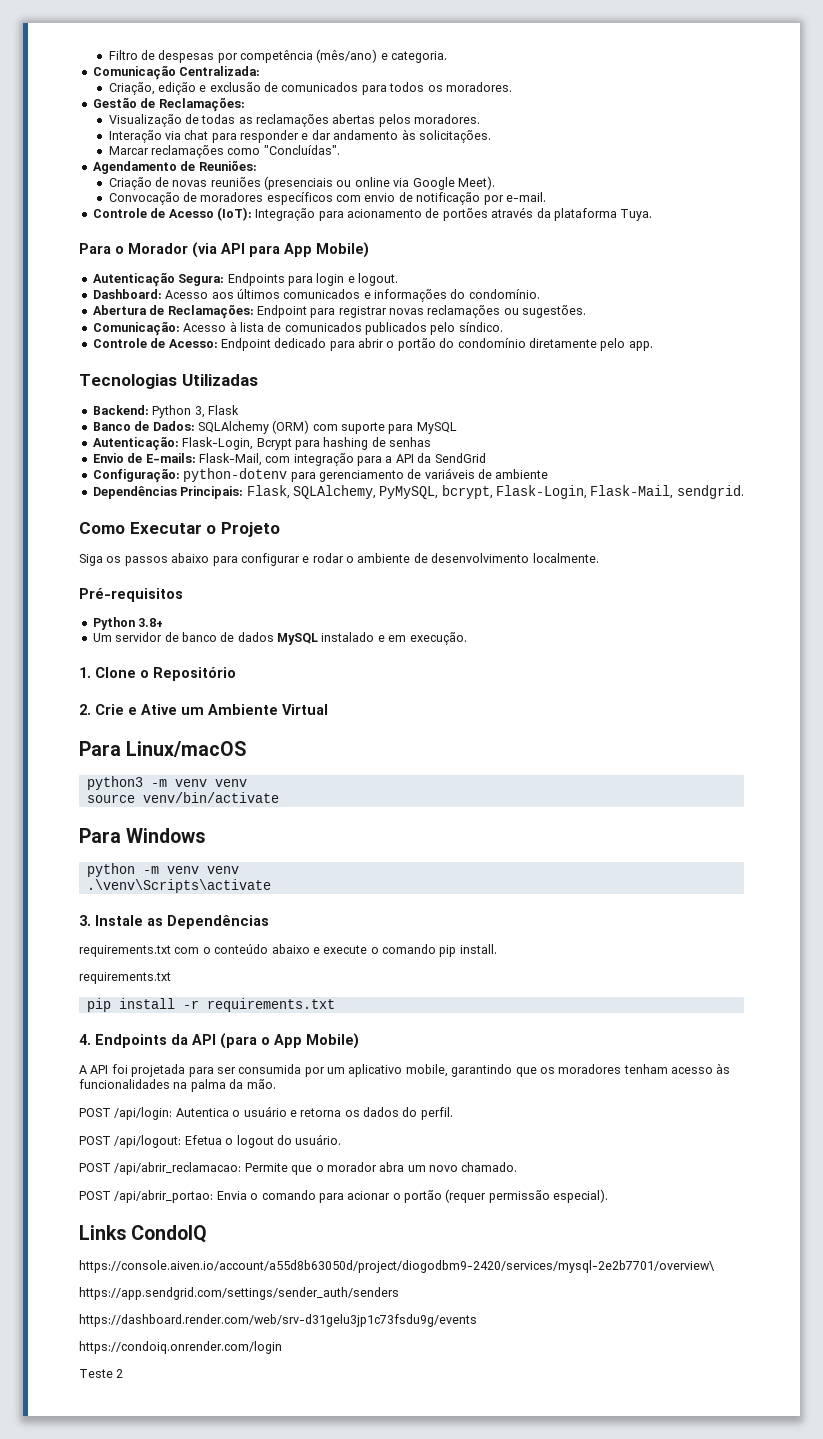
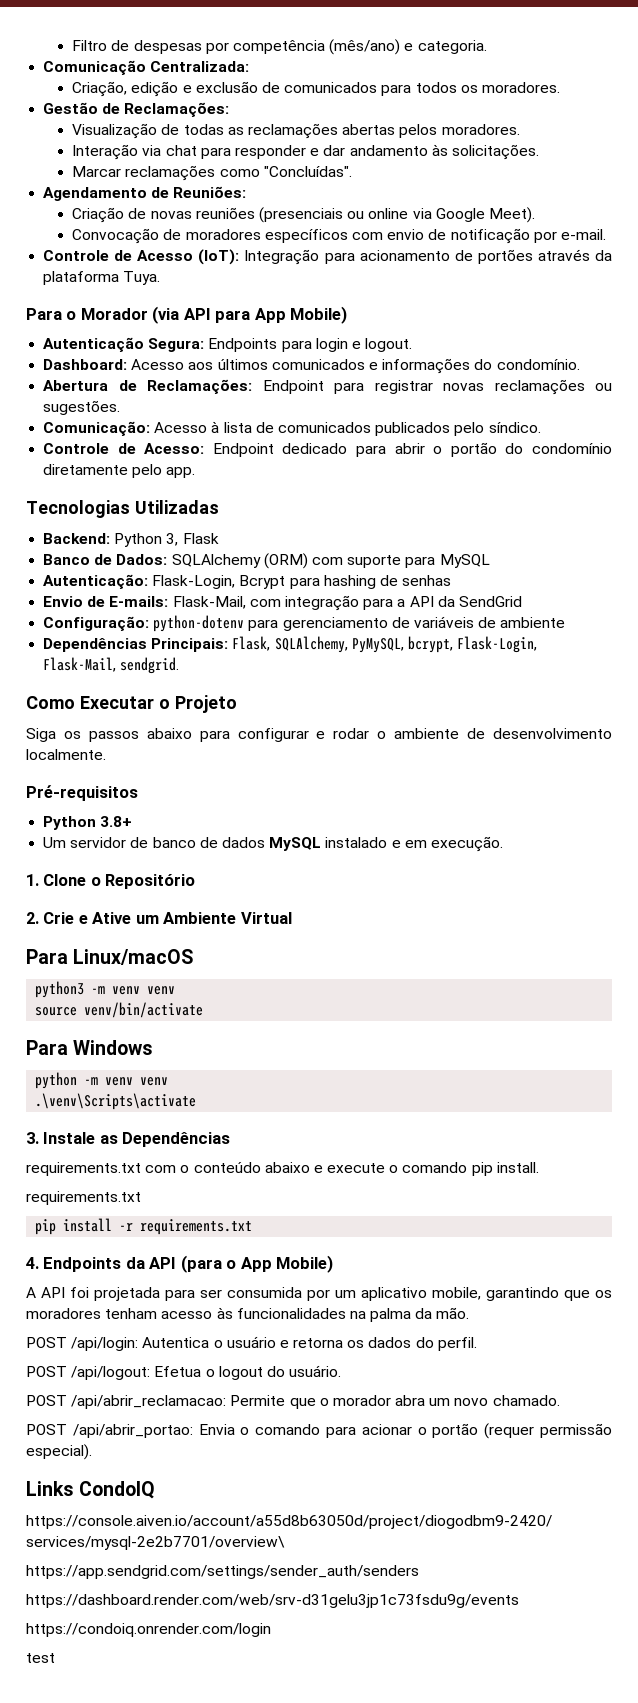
[79,1369,124,1378] Teste 2 -> [26,1653,55,1663] test

